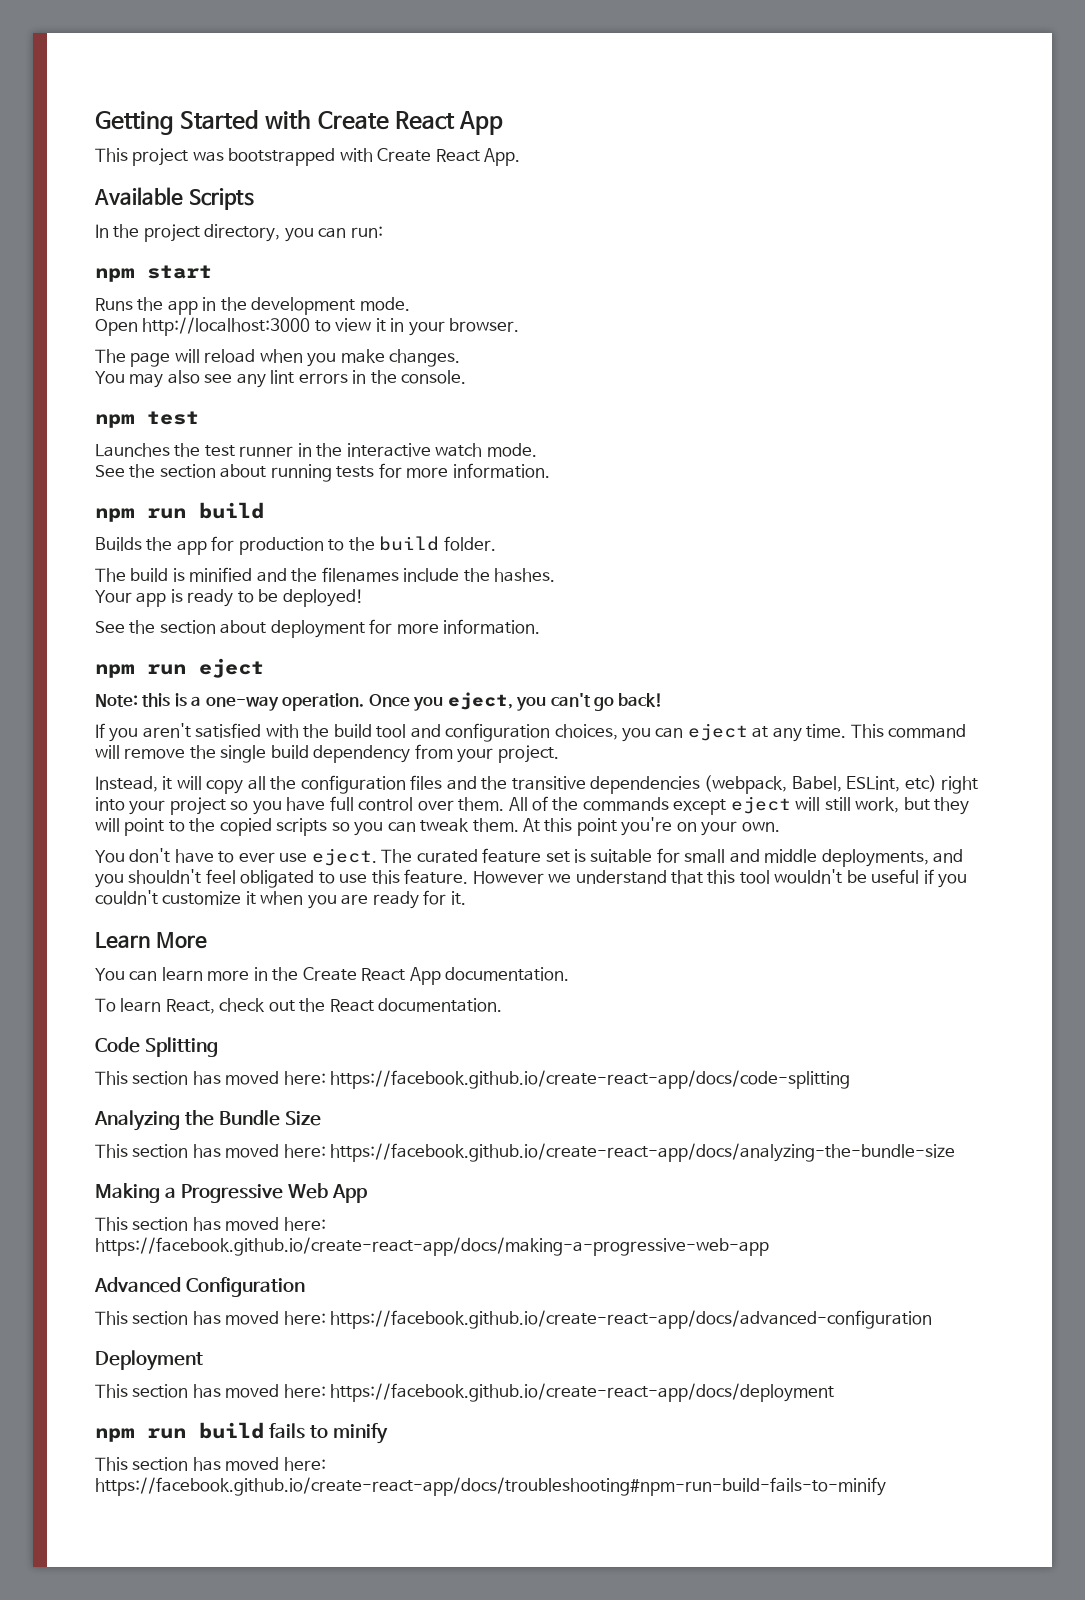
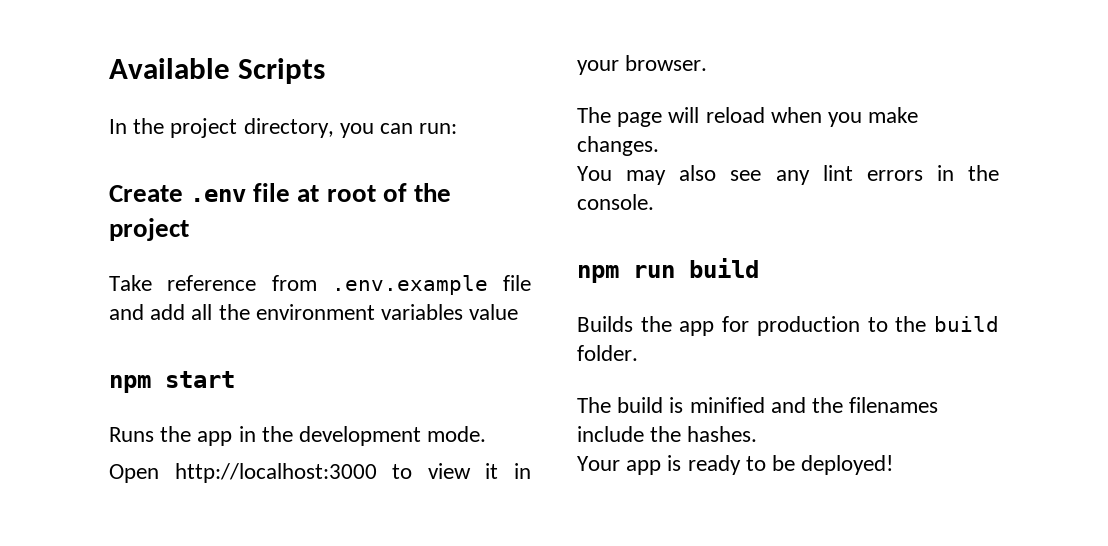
[95,110,504,135] [95,148,521,166] Getting Started with Create React App // This project was bootstrapped with Create React App. // -> (109, 68) none
(383, 232) none -> [109,183,451,202] [109,218,189,241] [109,275,531,295] [109,304,519,320] // Create .env file at root of the project // Take reference from .env.example file and add all the environment variables value
[95,411,199,428] [95,443,537,457] [95,463,550,482] // npm test // Launches the test runner in the interactive watch mode. // See the section about running tests for more information. -> (654, 202) none
[95,619,541,638] [95,658,264,678] [95,692,664,711] [95,723,967,742] [95,744,559,763] [95,775,979,794] [95,796,970,815] [95,817,780,836] [95,848,964,867] [95,869,968,888] [95,890,466,909] [95,932,207,949] [95,967,570,985] [95,998,503,1014] [95,1037,218,1057] [95,1070,851,1089] [94,1110,321,1131] [95,1143,956,1162] [95,1183,367,1203] [95,1217,326,1231] [95,1237,769,1256] [94,1277,305,1297] [95,1310,933,1329] [95,1350,203,1371] [95,1383,835,1402] [95,1422,388,1444] [95,1457,326,1471] [95,1477,886,1496] // See the section about deployment for more information. // npm run eject // Note: this is a one-way operation. Once you eject, you can't go back! // If you aren't satisfied with the build tool and configuration choices, you can eject at any time. This command will remove the single build dependency from your project. // Instead, it will copy all the configuration files and the transitive dependencies (webpack, Babel, ESLint, etc) right into your project so you have full control over them. All of the commands except eject will still work, but they will point to the copied scripts so you can tweak them. At this point you're on your own. // You don't have to ever use eject. The curated feature set is suitable for small and middle deployments, and you shouldn't feel obligated to use this feature. However we understand that this tool wouldn't be useful if you couldn't customize it when you are ready for it. // Learn More // You can learn more in the Create React App documentation. // To learn React, check out the React documentation. // Code Splitting // This section has moved here: https://facebook.github.io/create-react-app/docs/code-splitting // Analyzing the Bundle Size // This section has moved here: https://facebook.github.io/create-react-app/docs/analyzing-the-bundle-size // Making a Progressive Web App // This section has moved here: https://facebook.github.io/create-react-app/docs/making-a-progressive-web-app // Advanced Configuration // This section has moved here: https://facebook.github.io/create-react-app/docs/advanced-configuration // Deployment // This section has moved here: https://facebook.github.io/create-react-app/docs/deployment // npm run build fails to minify // This section has moved here: https://facebook.github.io/create-react-app/docs/troubleshooting#npm-run-build-fails-to-minify -> (894, 465) none

